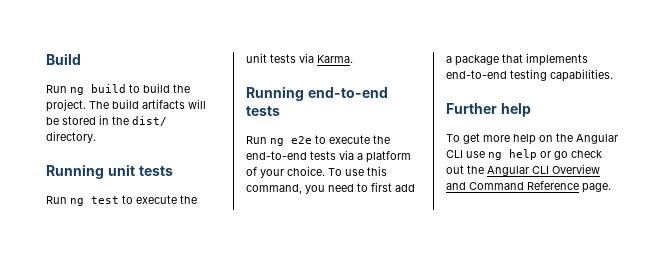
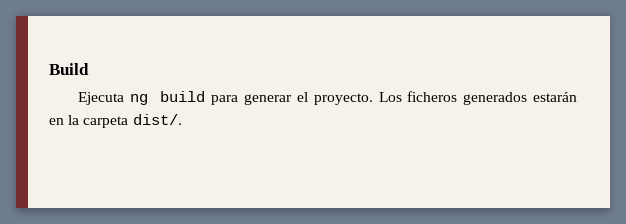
[46,85,67,93] Run -> [77,92,124,105] Ejecuta
[129,83,190,93] [46,99,206,112] [46,115,167,126] [46,131,96,143] [46,164,173,179] [46,195,197,206] [246,53,353,63] [246,86,388,101] [246,106,280,116] [246,135,390,146] [246,150,411,163] [246,166,387,178] [246,182,415,194] [446,53,588,66] [446,69,613,82] [446,103,531,117] [446,133,618,145] [446,149,602,160] [446,164,600,176] [446,181,611,193] to build the project. The build artifacts will be stored in the dist/ directory. // Running unit tests // Run ng test to execute the unit tests via Karma. // Running end-to-end tests // Run ng e2e to execute the end-to-end tests via a platform of your choice. To use this command, you need to first add a package that implements end-to-end testing capabilities. // Further help // To get more help on the Angular CLI use ng help or go check out the Angular CLI Overview and Command Reference page. -> [211,91,577,105] [49,114,182,128] para generar el proyecto. Los ficheros generados estarán en la carpeta dist/.

